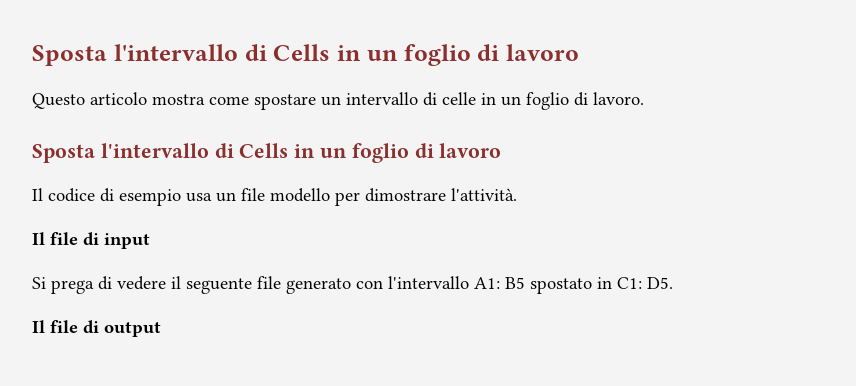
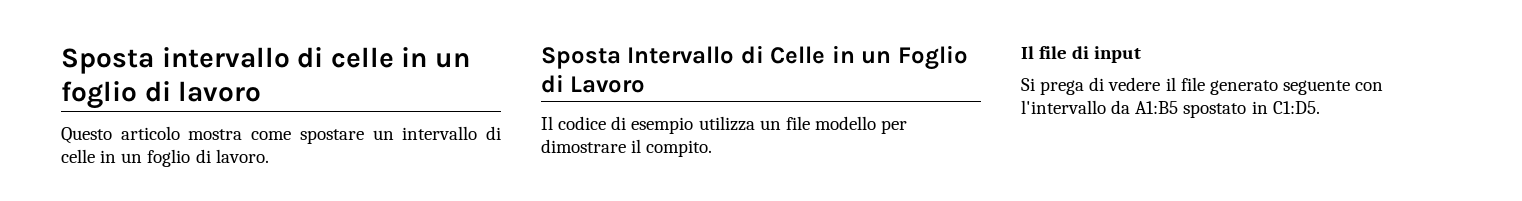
[32,44,331,66] Sposta l'intervallo di Cells -> [61,47,394,74] Sposta intervallo di celle
[100,143,502,163] l'intervallo di Cells in un foglio di lavoro -> [627,45,968,70] [541,74,646,93] Intervallo di Celle in un Foglio di Lavoro
[186,193,212,202] usa -> [698,116,755,131] utilizza
[451,188,517,201] l'attività. -> [631,139,713,157] il compito.
[186,278,252,294] seguente -> (1176, 84) none
(351, 286) none -> [1282,80,1350,95] seguente
[474,277,673,294] [32,320,161,337] A1: B5 spostato in C1: D5. // Il file di output -> [1111,100,1320,118] da A1:B5 spostato in C1:D5.

